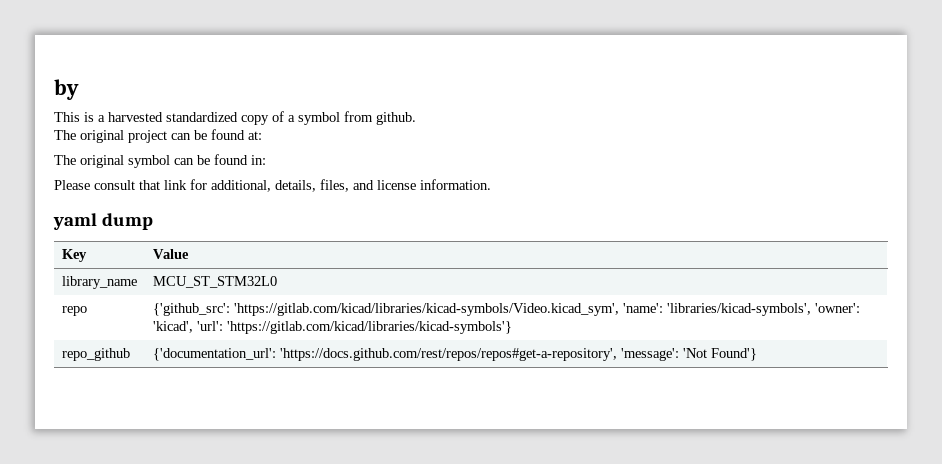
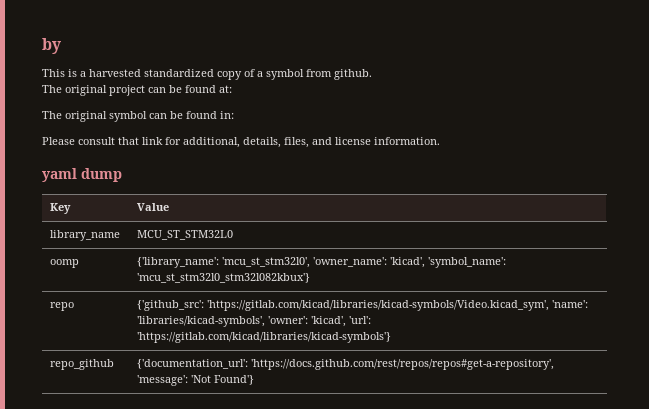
(277, 282) none -> [50,259,80,268] [137,257,507,268] [137,273,311,283] // oomp | {'library_name': 'mcu_st_stm32l0', 'owner_name': 'kicad', 'symbol_name': 'mcu_st_stm32l0_stm32l082kbux'}

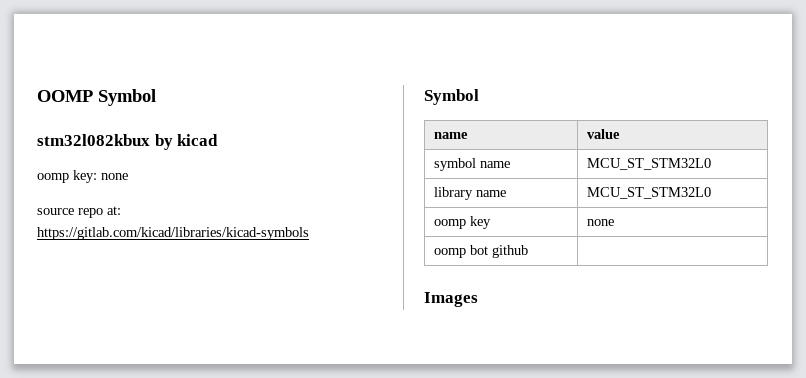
[42,38,61,54] [42,69,372,80] [42,85,232,96] [42,111,234,122] [42,137,440,148] [42,168,122,182] [50,203,72,214] [137,203,170,211] [50,230,121,241] [137,230,234,240] [50,259,80,268] [137,257,507,268] [137,273,311,283] [50,302,75,311] [137,300,589,311] [137,316,372,327] [137,332,392,343] [50,359,115,370] [137,359,555,370] [137,375,255,386] by // This is a harvested standardized copy of a symbol from github. // The original project can be found at: // The original symbol can be found in: // Please consult that link for additional, details, files, and license information. // yaml dump // Key | Value // library_name | MCU_ST_STM32L0 // oomp | {'library_name': 'mcu_st_stm32l0', 'owner_name': 'kicad', 'symbol_name': 'mcu_st_stm32l0_stm32l082kbux'} // repo | {'github_src': 'https://gitlab.com/kicad/libraries/kicad-symbols/Video.kicad_sym', 'name': 'libraries/kicad-symbols', 'owner': 'kicad', 'url': 'https://gitlab.com/kicad/libraries/kicad-symbols'} // repo_github | {'documentation_url': 'https://docs.github.com/rest/repos/repos#get-a-repository', 'message': 'Not Found'} -> [37,89,156,106] [37,134,219,150] [37,170,128,183] [37,206,121,218] [37,227,309,240] [424,89,479,105] [434,132,469,139] [587,129,621,139] [434,158,511,171] [587,158,712,170] [434,187,507,200] [587,187,712,199] [434,216,492,229] [587,219,615,226] [434,245,529,258] [424,292,478,307] OOMP Symbol // stm32l082kbux by kicad // oomp key: none // source repo at: https://gitlab.com/kicad/libraries/kicad-symbols // Symbol // name | value // symbol name | MCU_ST_STM32L0 // library name | MCU_ST_STM32L0 // oomp key | none // oomp bot github | // Images

